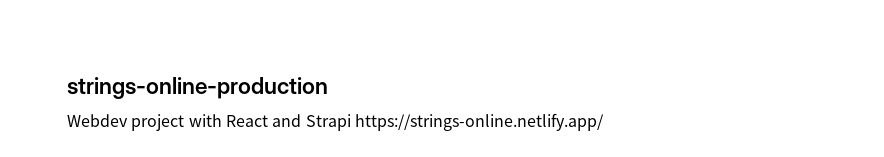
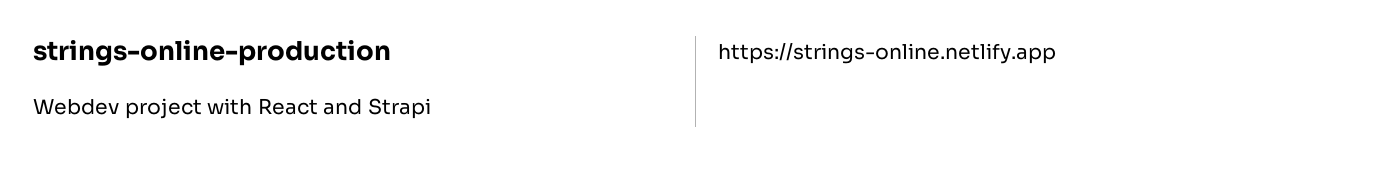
[354,113,604,131] https://strings-online.netlify.app/ -> [718,43,1056,64] https://strings-online.netlify.app

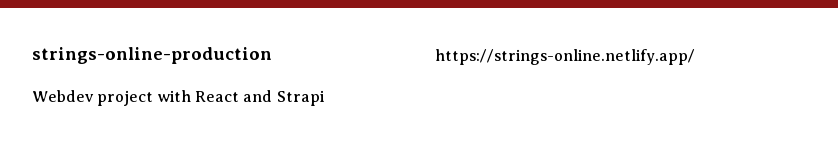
[718,43,1056,64] https://strings-online.netlify.app -> [435,49,695,65] https://strings-online.netlify.app/

